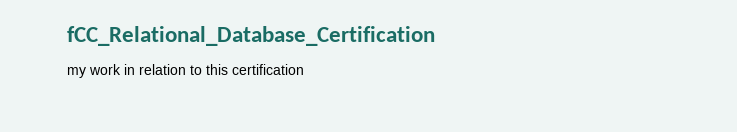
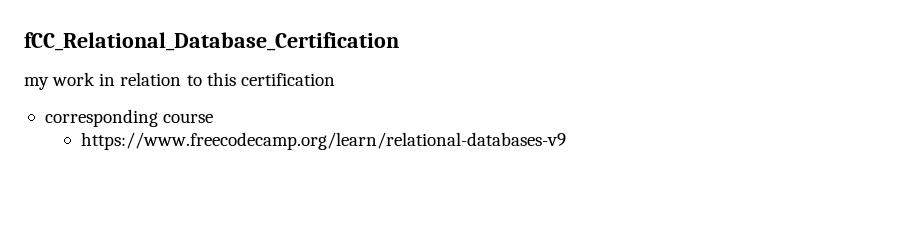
(304, 69) none -> [44,109,214,127] [81,132,567,150] // corresponding course // https://www.freecodecamp.org/learn/relational-databases-v9

